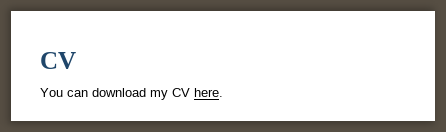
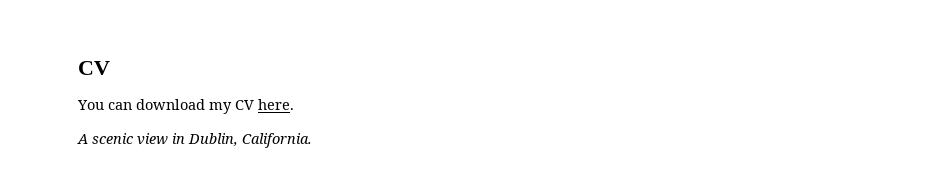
(223, 92) none -> [77,133,312,148] // A scenic view in Dublin, California.

